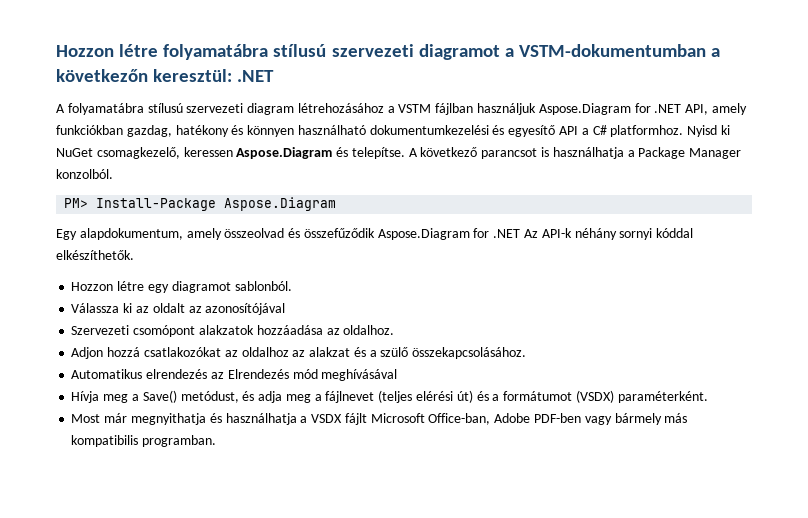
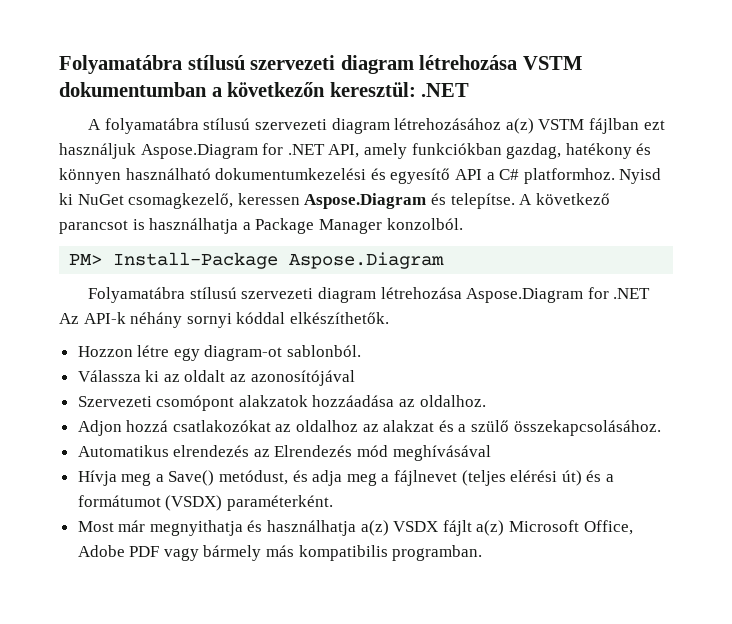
[56,44,706,60] Hozzon létre folyamatábra stílusú szervezeti diagramot a VSTM-dokumentumban -> [59,55,582,74] [59,82,207,97] Folyamatábra stílusú szervezeti diagram létrehozása VSTM dokumentumban
[387,106,395,113] a -> [505,118,534,134] a(z)
(474, 109) none -> [643,120,665,130] ezt
[56,228,375,240] Egy alapdokumentum, amely összeolvad és összefűződik -> [88,287,462,303] Folyamatábra stílusú szervezeti diagram létrehozása
[171,281,231,293] diagramot -> [204,345,283,361] diagram-ot
[300,416,308,423] a -> [360,520,389,536] a(z)
[370,413,581,425] Microsoft Office-ban, Adobe PDF-ben -> [476,520,633,536] [77,545,160,557] a(z) Microsoft Office, Adobe PDF

